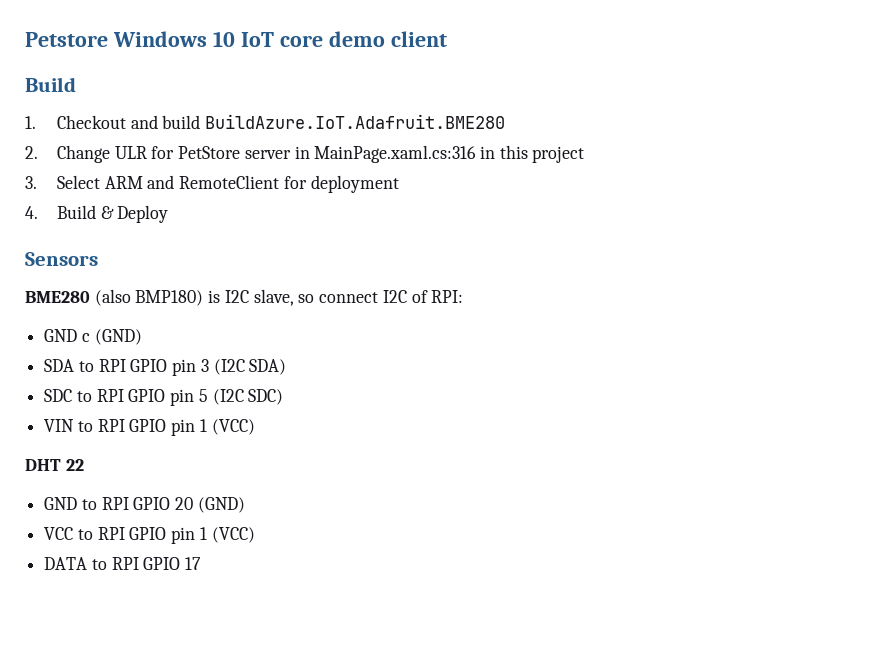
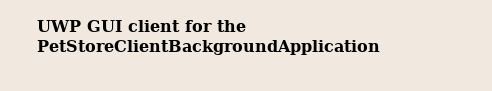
[25,31,447,47] [25,77,76,92] [25,114,506,129] [25,145,585,163] [25,175,399,193] [25,205,169,223] [25,252,98,266] [25,289,464,306] [44,329,142,345] [44,359,287,376] [44,389,284,406] [44,419,255,436] [25,459,84,471] [44,497,245,513] [44,527,255,544] [44,557,202,570] Petstore Windows 10 IoT core demo client // Build // 1. Checkout and build BuildAzure.IoT.Adafruit.BME280 // 2. Change ULR for PetStore server in MainPage.xaml.cs:316 in this project // 3. Select ARM and RemoteClient for deployment // 4. Build & Deploy // Sensors // BME280 (also BMP180) is I2C slave, so connect I2C of RPI: // GND c (GND) // SDA to RPI GPIO pin 3 (I2C SDA) // SDC to RPI GPIO pin 5 (I2C SDC) // VIN to RPI GPIO pin 1 (VCC) // DHT 22 // GND to RPI GPIO 20 (GND) // VCC to RPI GPIO pin 1 (VCC) // DATA to RPI GPIO 17 -> [37,20,246,32] [37,40,380,55] UWP GUI client for the PetStoreClientBackgroundApplication

